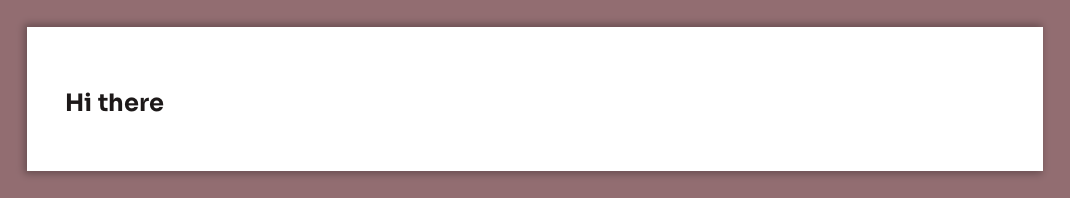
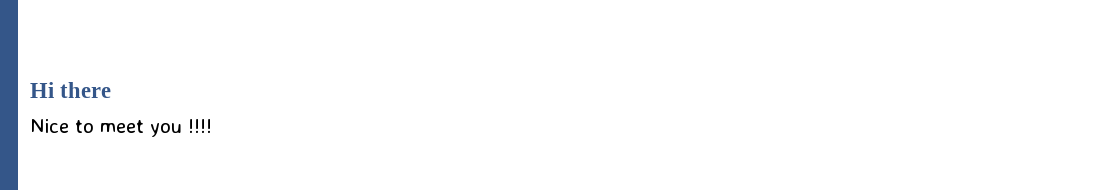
(165, 102) none -> [30,119,212,137] // Nice to meet you !!!!

